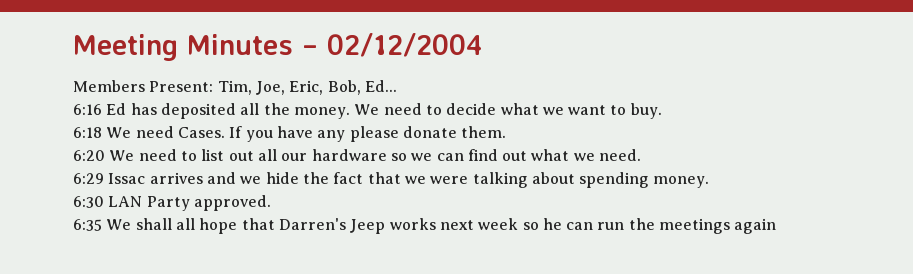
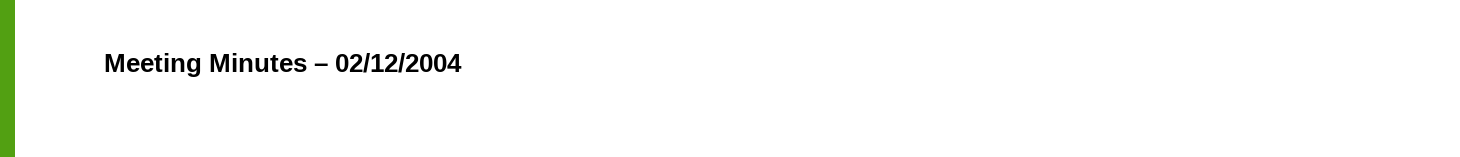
[73,80,397,95] [73,103,662,119] [73,126,507,142] [73,149,642,161] [73,172,710,188] [73,195,271,211] [73,218,777,234] // Members Present: Tim, Joe, Eric, Bob, Ed... // 6:16 Ed has deposited all the money. We need to decide what we want to buy. // 6:18 We need Cases. If you have any please donate them. // 6:20 We need to list out all our hardware so we can find out what we need. // 6:29 Issac arrives and we hide the fact that we were talking about spending money. // 6:30 LAN Party approved. // 6:35 We shall all hope that Darren's Jeep works next week so he can run the meetings again -> (463, 63) none

